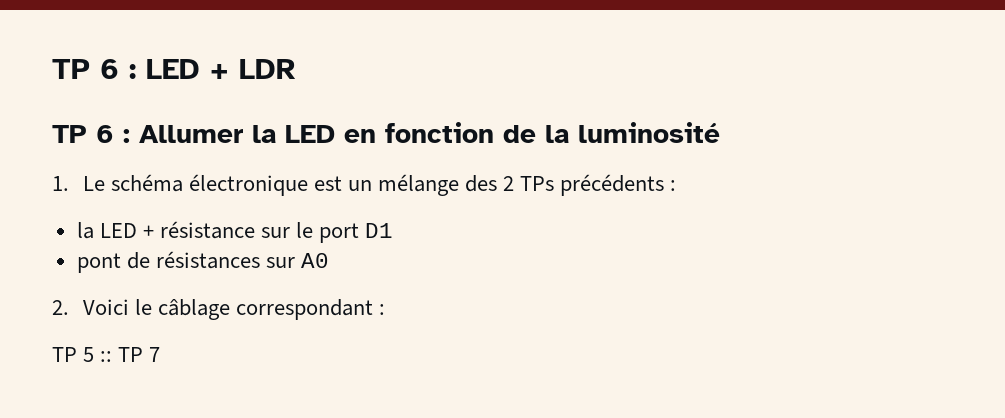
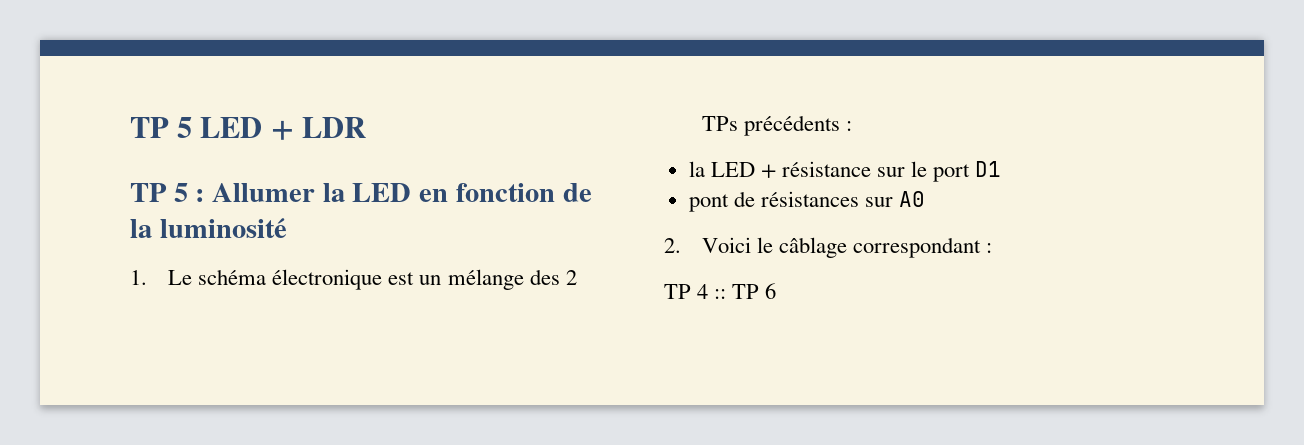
[52,59,136,79] TP 6 : -> [130,117,193,138] TP 5
[96,125,114,143] 6 -> [173,183,188,202] 5
[83,347,95,362] 5 -> [697,284,709,299] 4
[149,347,161,362] 7 -> [765,283,777,299] 6

